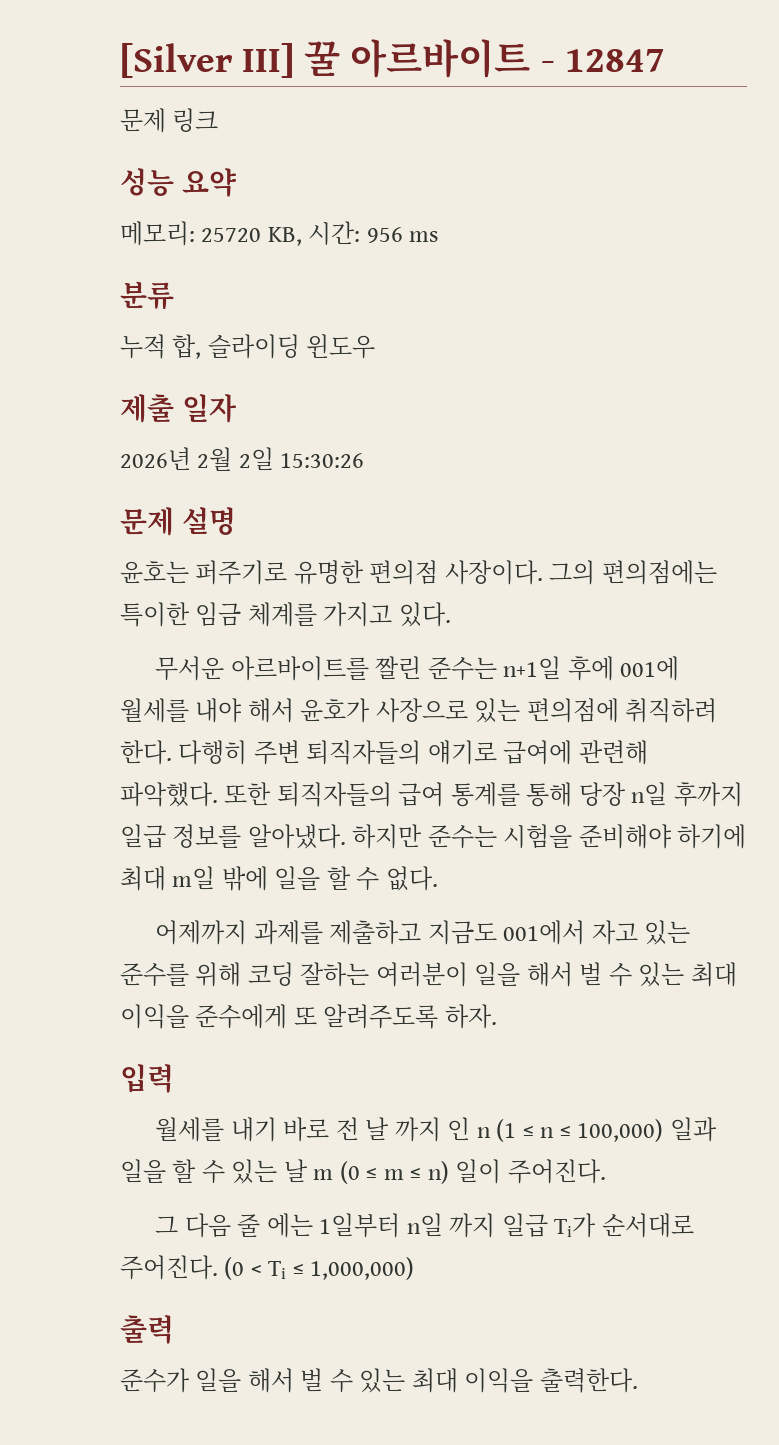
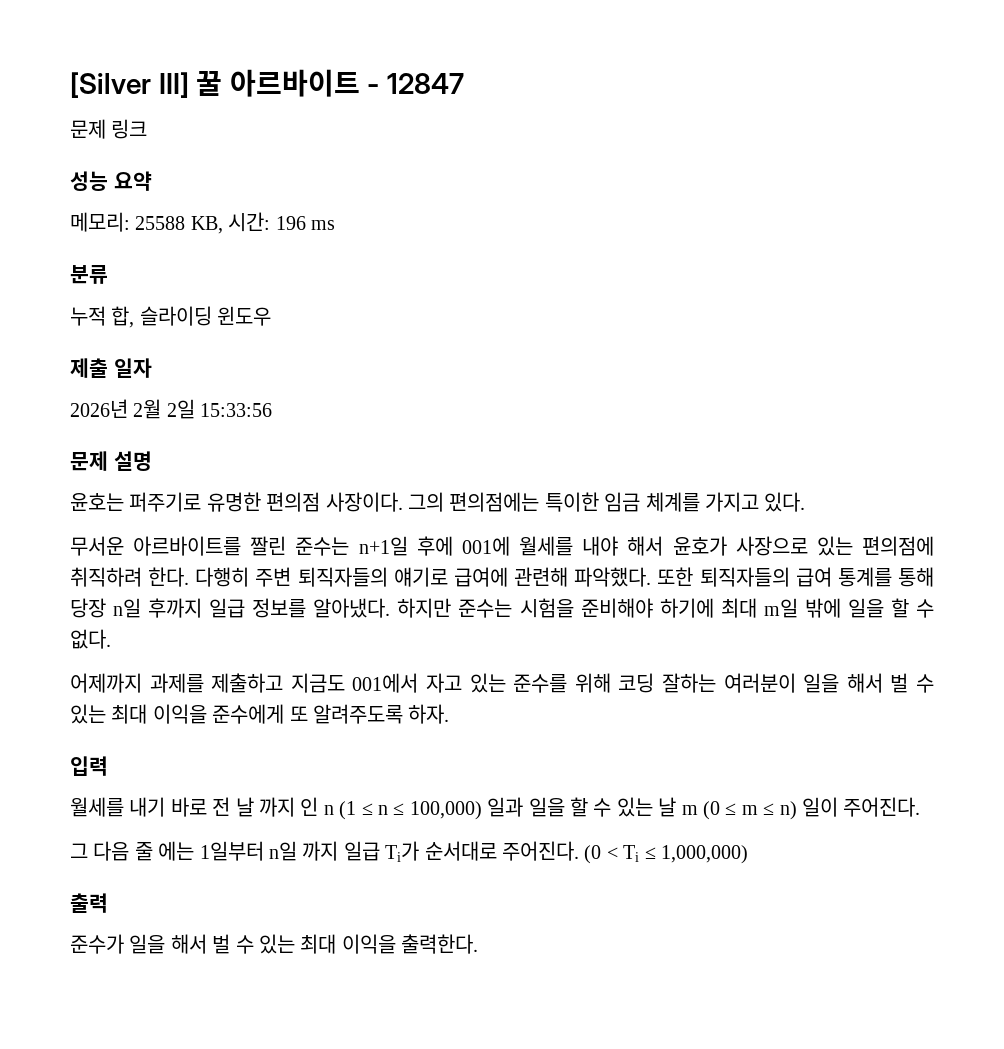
[201,228,262,242] 25720 -> [135,216,186,230] 25588
[366,227,403,243] 956 -> [275,216,306,230] 196
[280,453,365,468] 15:30:26 -> [200,403,273,417] 15:33:56

